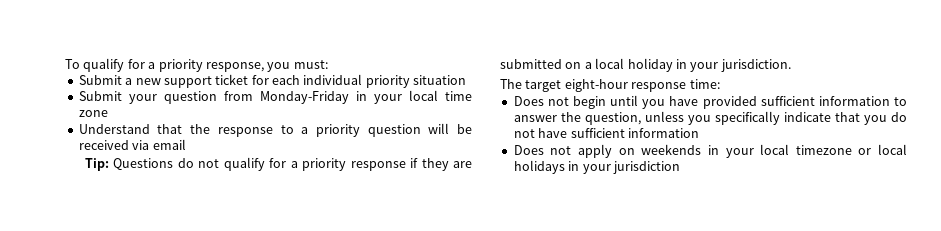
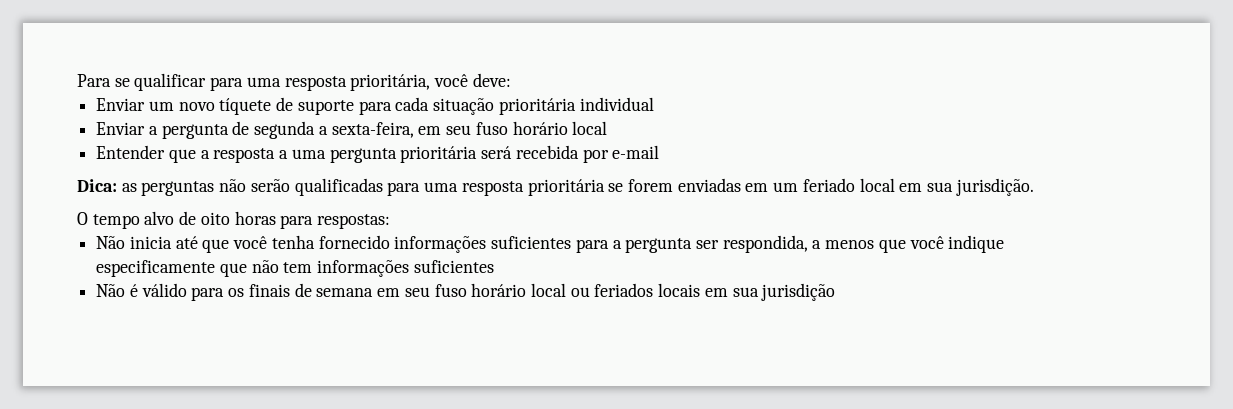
[65,58,328,72] [78,74,467,88] [78,90,472,104] [78,110,108,117] [78,123,473,137] [78,139,186,150] [84,157,472,171] [500,58,791,72] [500,79,720,92] [513,95,907,109] [513,111,907,125] [513,128,699,138] [513,144,907,158] [513,160,680,174] To qualify for a priority response, you must: // Submit a new support ticket for each individual priority situation // Submit your question from Monday-Friday in your local time zone // Understand that the response to a priority question will be received via email // Tip: Questions do not qualify for a priority response if they are submitted on a local holiday in your jurisdiction. // The target eight-hour response time: // Does not begin until you have provided sufficient information to answer the question, unless you specifically indicate that you do not have sufficient information // Does not apply on weekends in your local timezone or local holidays in your jurisdiction -> [77,73,511,91] [96,97,654,115] [96,121,608,139] [96,145,660,163] [77,178,1034,196] [77,211,391,229] [96,235,1005,253] [96,260,494,277] [96,283,836,301] Para se qualificar para uma resposta prioritária, você deve: // Enviar um novo tíquete de suporte para cada situação prioritária individual // Enviar a pergunta de segunda a sexta-feira, em seu fuso horário local // Entender que a resposta a uma pergunta prioritária será recebida por e-mail // Dica: as perguntas não serão qualificadas para uma resposta prioritária se forem enviadas em um feriado local em sua jurisdição. // O tempo alvo de oito horas para respostas: // Não inicia até que você tenha fornecido informações suficientes para a pergunta ser respondida, a menos que você indique especificamente que não tem informações suficientes // Não é válido para os finais de semana em seu fuso horário local ou feriados locais em sua jurisdição

